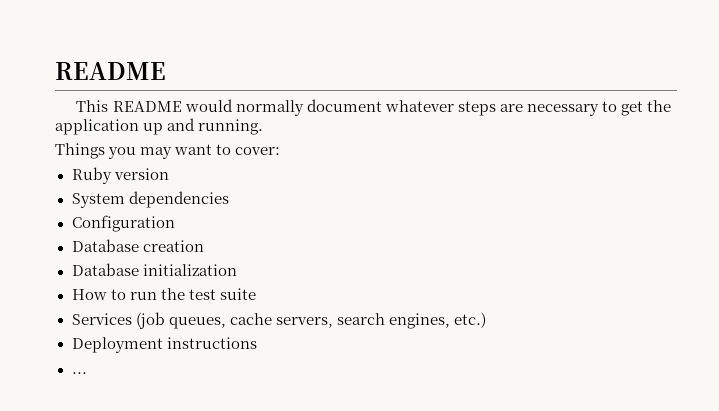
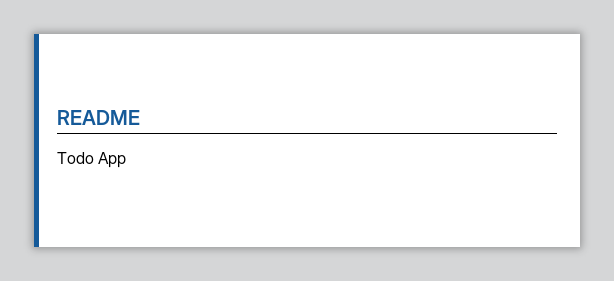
[76,99,671,116] [55,118,264,135] [55,143,281,159] [71,167,169,184] [71,191,229,208] [71,215,175,232] [71,239,204,252] [71,263,237,276] [71,288,256,300] [71,312,486,329] [71,337,257,353] [71,372,87,374] This README would normally document whatever steps are necessary to get the application up and running. // Things you may want to cover: // Ruby version // System dependencies // Configuration // Database creation // Database initialization // How to run the test suite // Services (job queues, cache servers, search engines, etc.) // Deployment instructions // ... -> [57,152,127,168] Todo App

